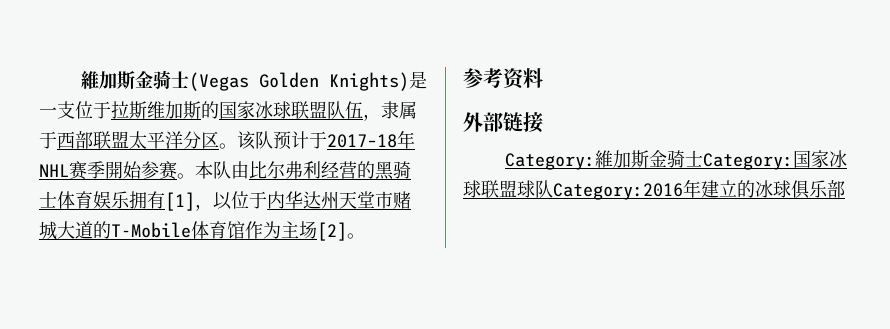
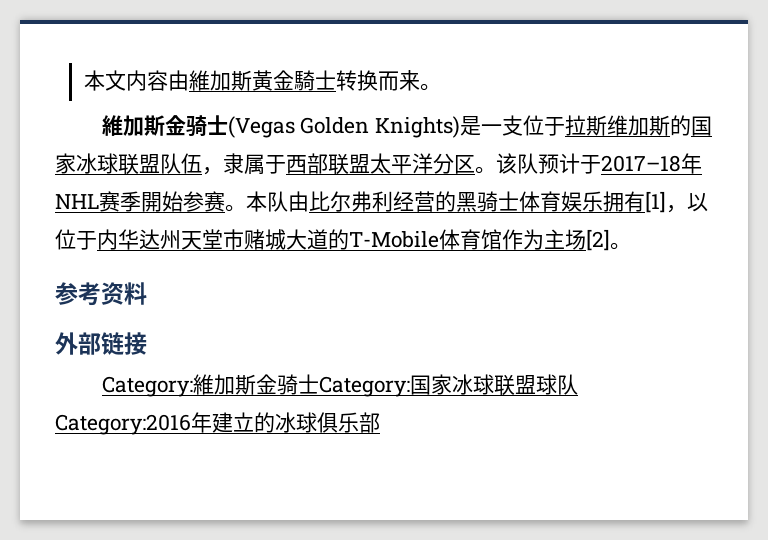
(80, 80) none -> [83,70,441,91] 本文内容由維加斯黃金騎士转换而来。 //

